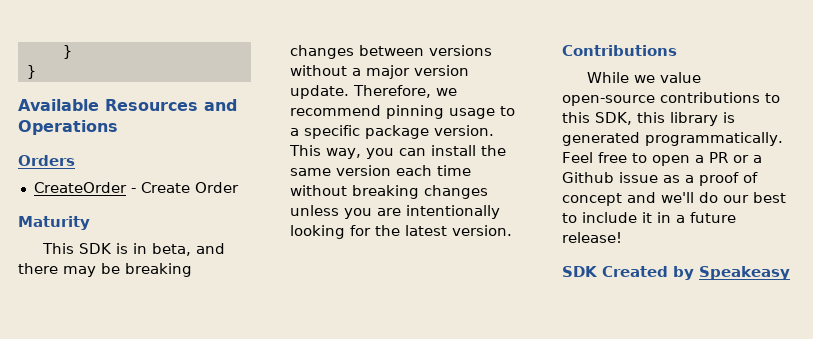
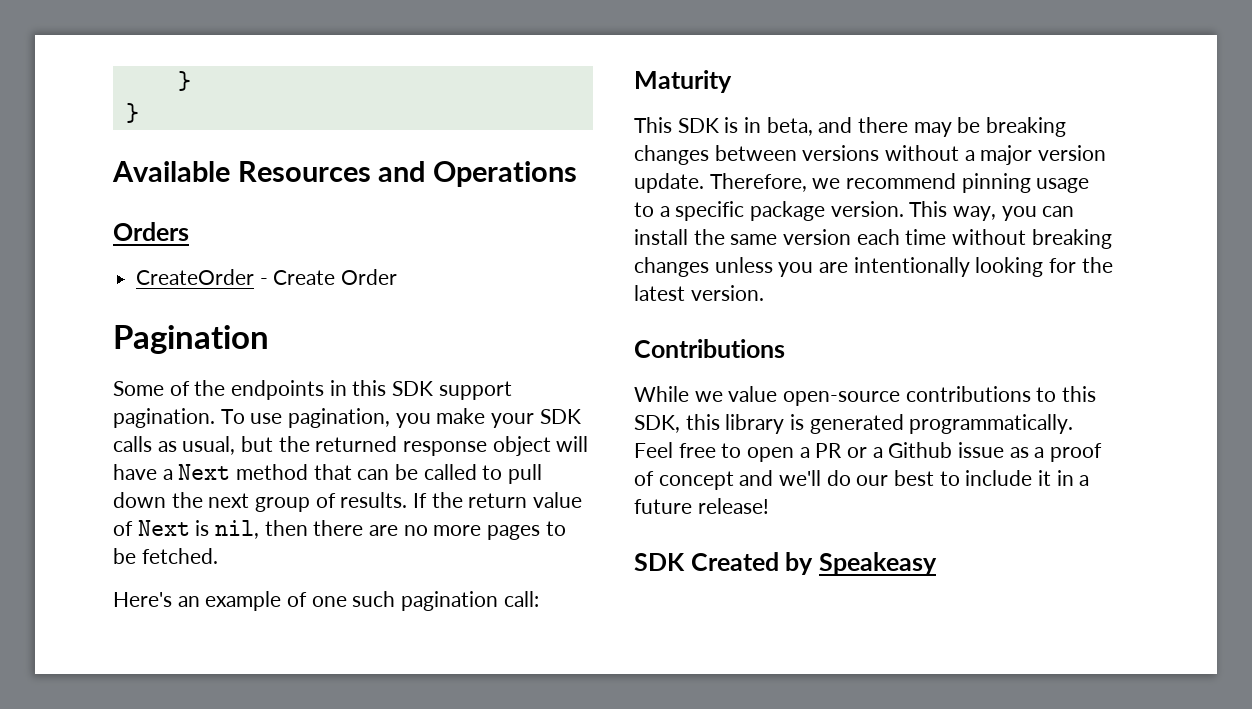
(239, 187) none -> [113,325,269,354] [113,380,512,400] [113,408,581,428] [113,436,589,456] [113,464,543,484] [113,492,583,512] [113,520,566,540] [113,548,218,564] [113,591,539,611] // Pagination // Some of the endpoints in this SDK support pagination. To use pagination, you make your SDK calls as usual, but the returned response object will have a Next method that can be called to pull down the next group of results. If the return value of Next is nil, then there are no more pages to be fetched. // Here's an example of one such pagination call:

